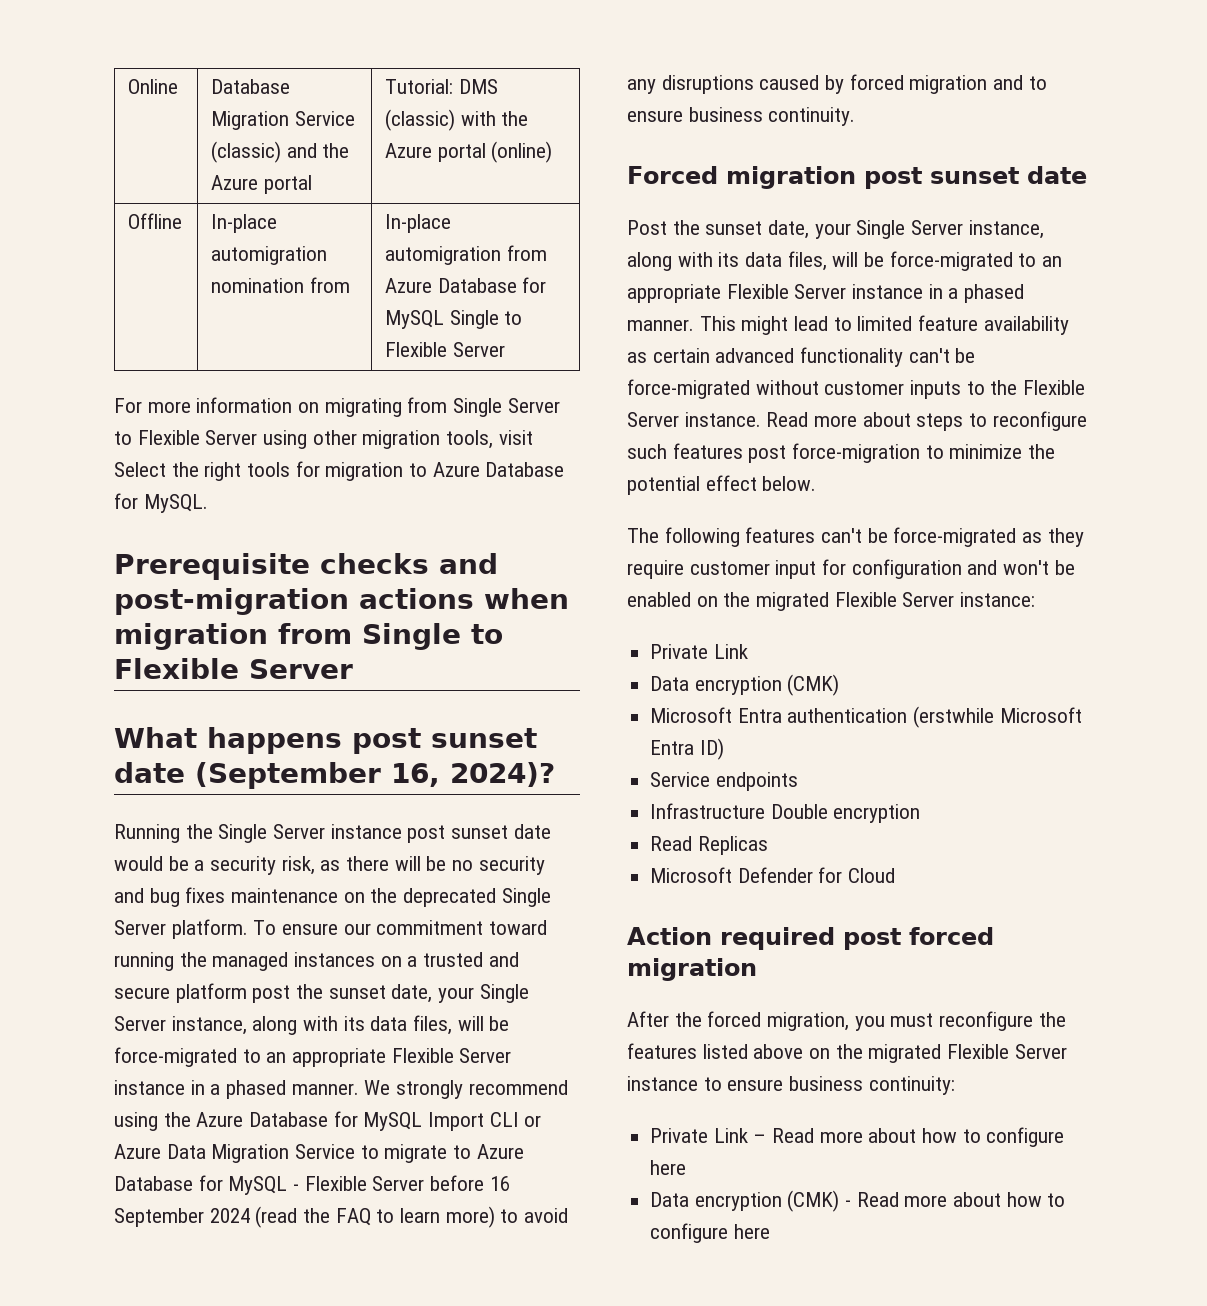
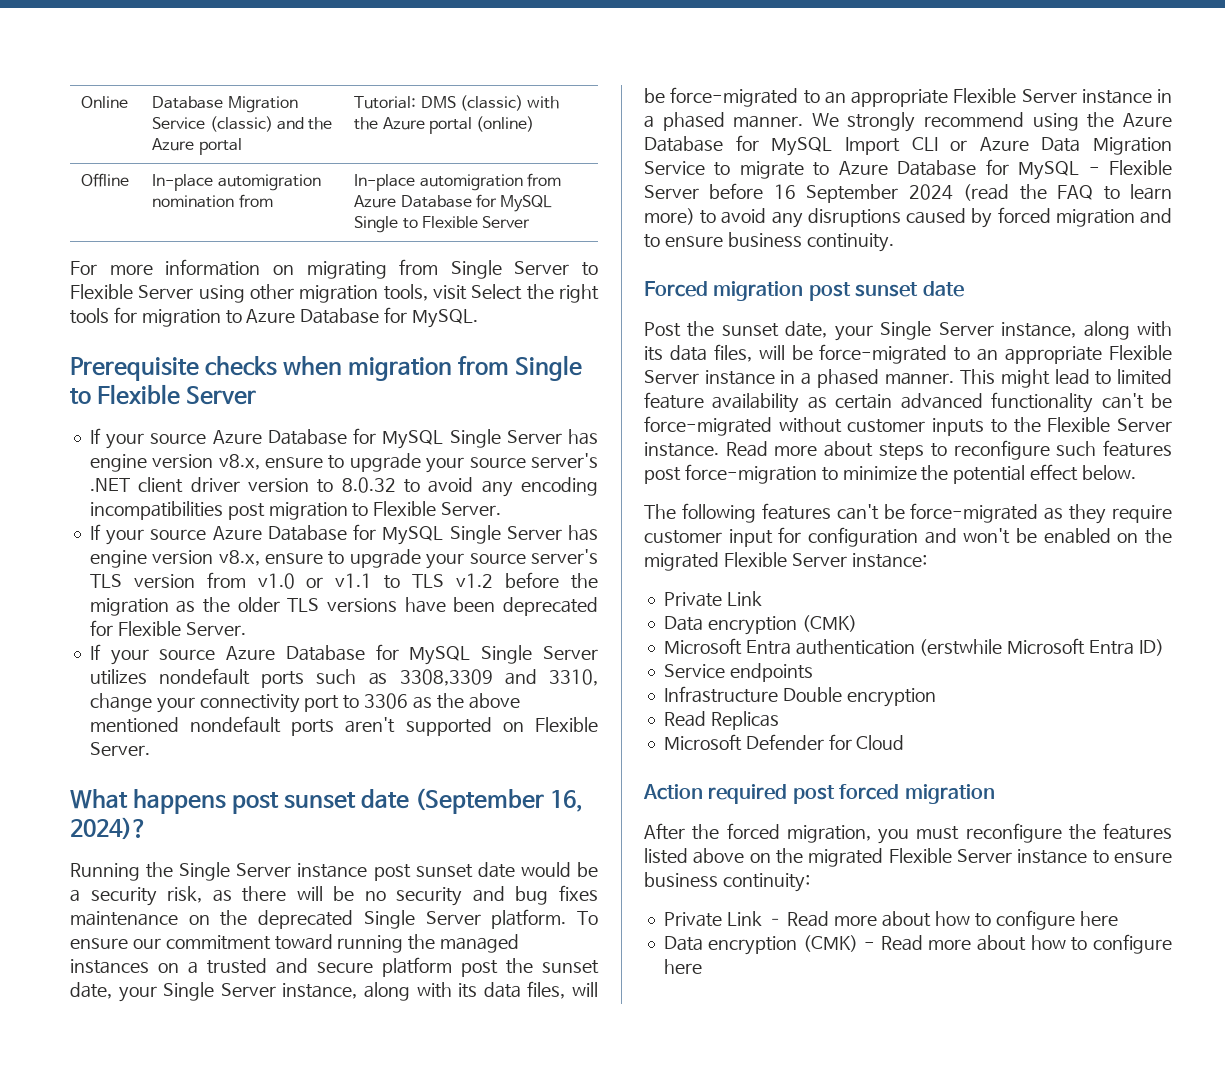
[439,553,498,574] [114,588,474,615] and post-migration actions -> (278, 366) none
(353, 669) none -> [89,428,599,449] [89,453,598,473] [89,477,598,497] [89,501,502,520] [89,524,599,545] [89,549,598,569] [89,572,598,589] [89,597,598,616] [89,620,246,636] [89,644,598,665] [89,668,598,688] [89,693,520,713] [89,716,598,736] [89,742,150,756] // If your source Azure Database for MySQL Single Server has engine version v8.x, ensure to upgrade your source server's .NET client driver version to 8.0.32 to avoid any encoding incompatibilities post migration to Flexible Server. // If your source Azure Database for MySQL Single Server has engine version v8.x, ensure to upgrade your source server's TLS version from v1.0 or v1.1 to TLS v1.2 before the migration as the older TLS versions have been deprecated for Flexible Server. // If your source Azure Database for MySQL Single Server utilizes nondefault ports such as 3308,3309 and 3310, change your connectivity port to 3306 as the above mentioned nondefault ports aren't supported on Flexible Server.

